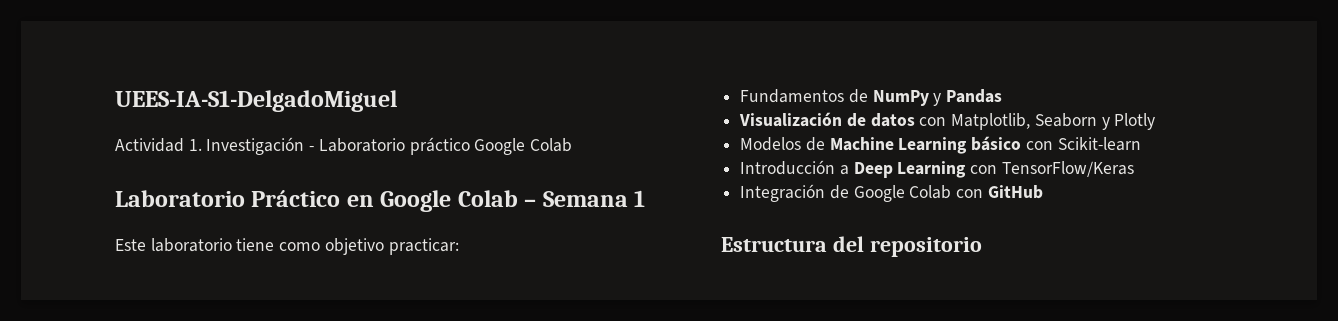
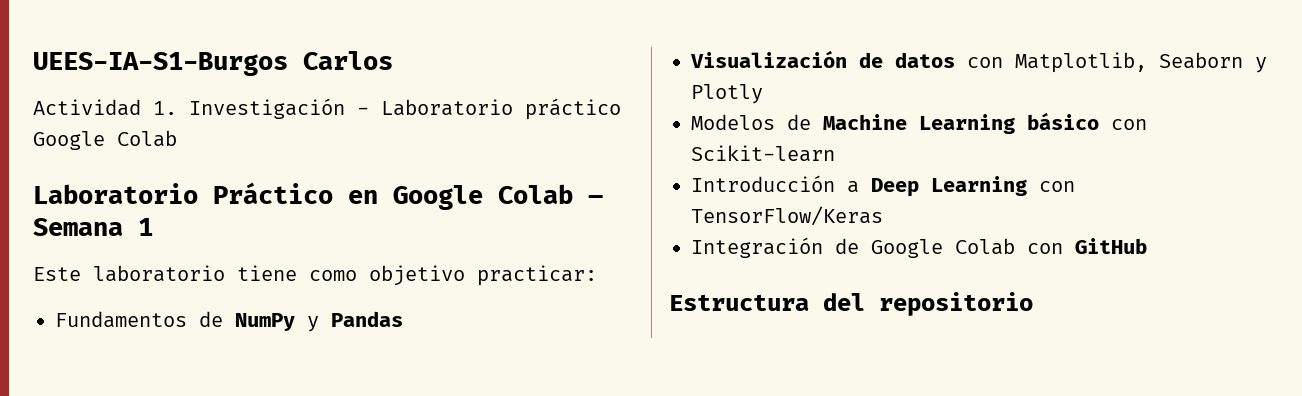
[115,90,397,112] UEES-IA-S1-DelgadoMiguel -> [33,51,393,76] UEES-IA-S1-Burgos Carlos

